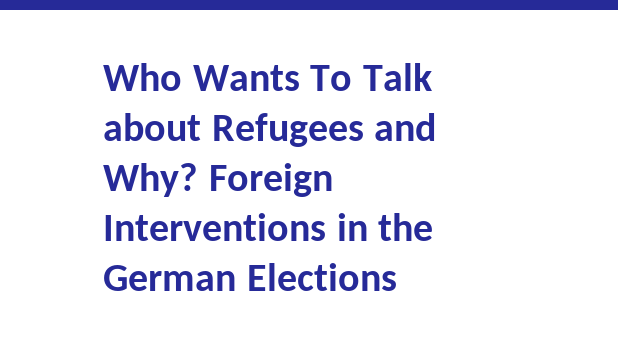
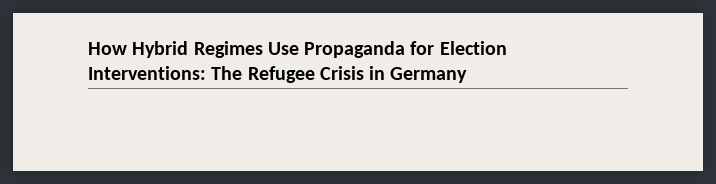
[103,63,432,91] [103,113,437,147] [103,163,333,197] [103,213,434,241] [103,263,397,291] Who Wants To Talk about Refugees and Why? Foreign Interventions in the German Elections -> [88,41,507,58] [88,66,468,83] How Hybrid Regimes Use Propaganda for Election Interventions: The Refugee Crisis in Germany

